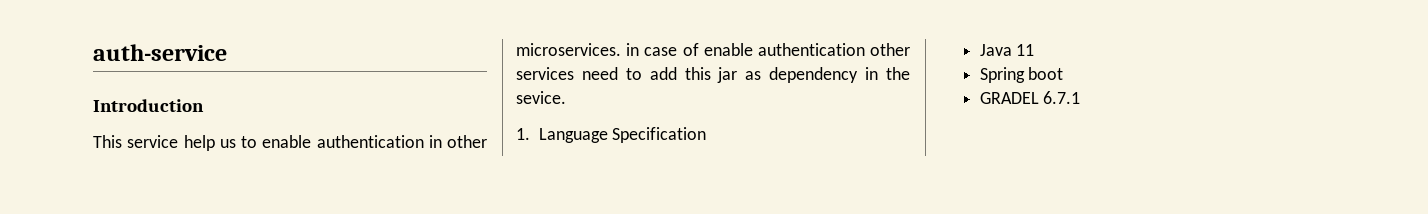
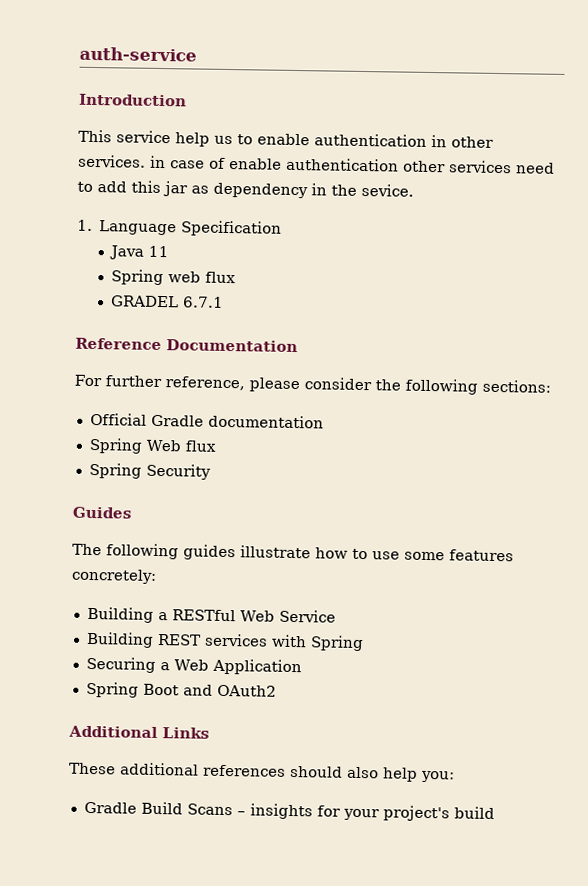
[516,43,621,56] microservices. -> [78,154,146,168] services.
[1028,67,1064,80] boot -> [168,271,237,284] web flux
(1081, 97) none -> [75,337,298,353] [74,374,551,395] [89,412,324,429] [88,437,217,454] [88,462,211,480] [72,506,132,519] [72,543,514,562] [71,568,157,584] [86,606,336,623] [85,631,364,652] [85,656,302,676] [85,681,277,698] [68,725,209,739] [69,762,455,783] [83,801,495,822] // Reference Documentation // For further reference, please consider the following sections: // Official Gradle documentation // Spring Web flux // Spring Security // Guides // The following guides illustrate how to use some features concretely: // Building a RESTful Web Service // Building REST services with Spring // Securing a Web Application // Spring Boot and OAuth2 // Additional Links // These additional references should also help you: // Gradle Build Scans – insights for your project's build

